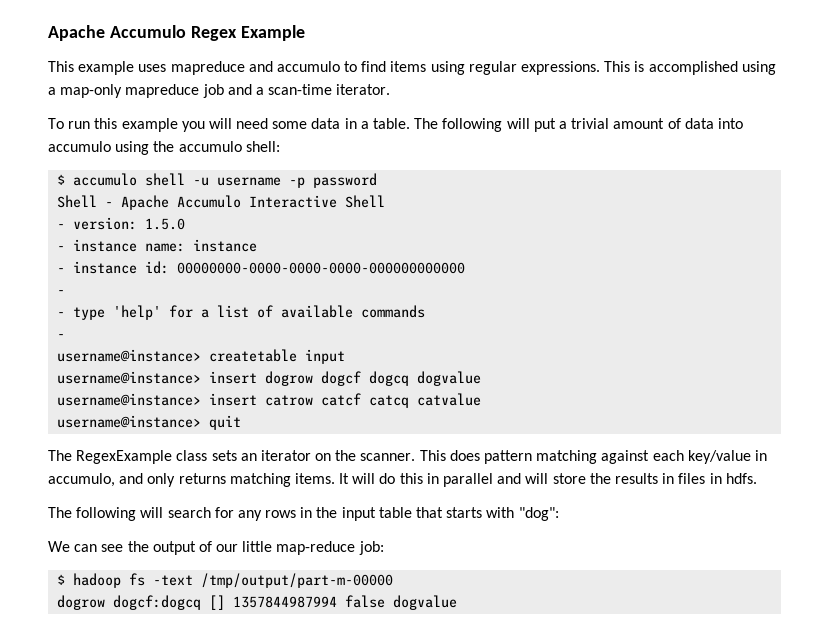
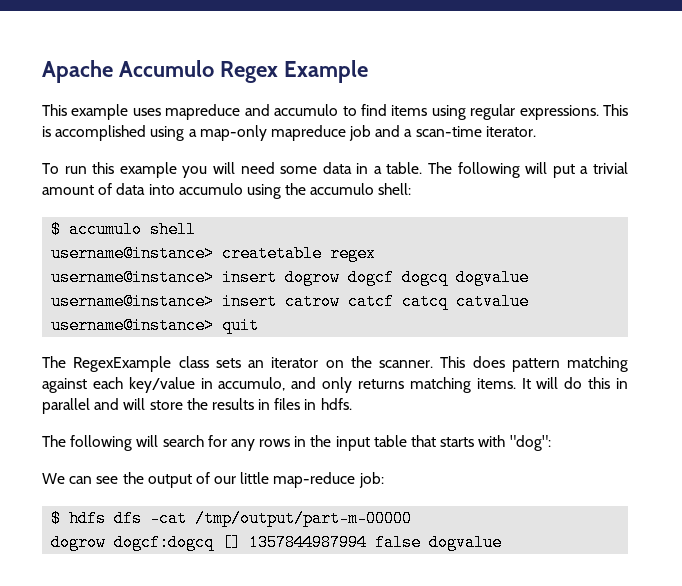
[193,173,378,188] [57,195,386,210] [57,217,186,230] [57,239,258,252] [57,261,466,274] [57,290,66,295] [57,305,426,320] [57,334,66,339] -u username -p password // Shell - Apache Accumulo Interactive Shell // - version: 1.5.0 // - instance name: instance // - instance id: 00000000-0000-0000-0000-000000000000 // - // - type 'help' for a list of available commands // - -> (197, 229) none
[305,349,346,364] input -> [330,245,377,262] regex
[73,573,194,588] hadoop fs -text -> [69,510,188,527] hdfs dfs -cat

